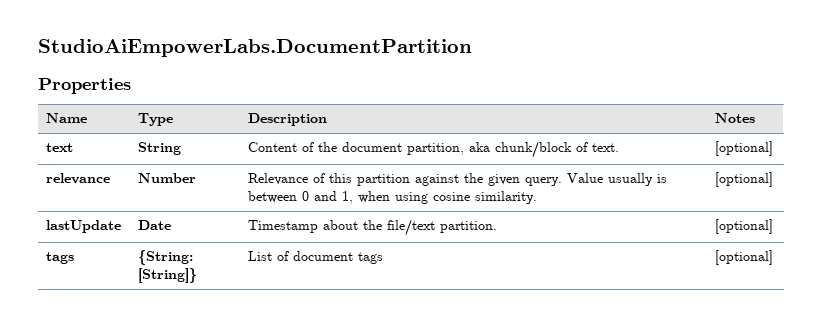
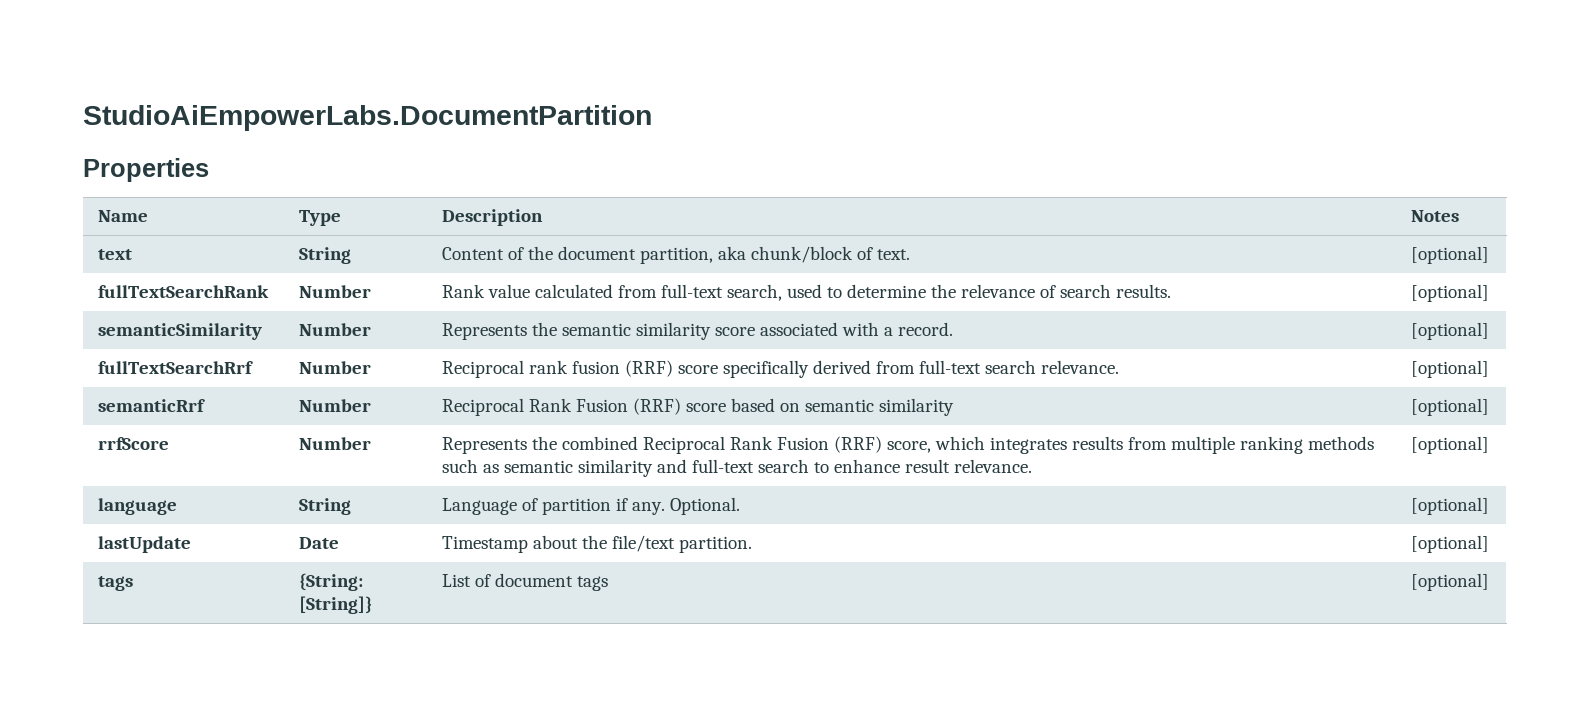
[46,173,111,184] [138,173,197,183] [248,173,668,186] [248,191,538,204] relevance | Number | Relevance of this partition against the given query. Value usually is between 0 and 1, when using cosine similarity. -> [98,285,270,298] [299,285,372,298] [442,284,1172,301] [1411,284,1490,302] [98,323,263,340] [299,323,372,336] [442,322,954,340] [1411,322,1490,340] [98,361,254,374] [299,361,372,374] [442,360,1120,378] [1411,360,1490,378] [98,399,206,412] [299,399,372,412] [442,398,955,416] [1411,398,1490,416] [98,437,170,450] [299,437,372,450] [442,436,1375,454] [442,459,1033,477] [1411,436,1490,454] [98,498,178,515] [299,498,352,515] [442,497,741,515] fullTextSearchRank | Number | Rank value calculated from full-text search, used to determine the relevance of search results. | [optional] // semanticSimilarity | Number | Represents the semantic similarity score associated with a record. | [optional] // fullTextSearchRrf | Number | Reciprocal rank fusion (RRF) score specifically derived from full-text search relevance. | [optional] // semanticRrf | Number | Reciprocal Rank Fusion (RRF) score based on semantic similarity | [optional] // rrfScore | Number | Represents the combined Reciprocal Rank Fusion (RRF) score, which integrates results from multiple ranking methods such as semantic similarity and full-text search to enhance result relevance. | [optional] // language | String | Language of partition if any. Optional.

